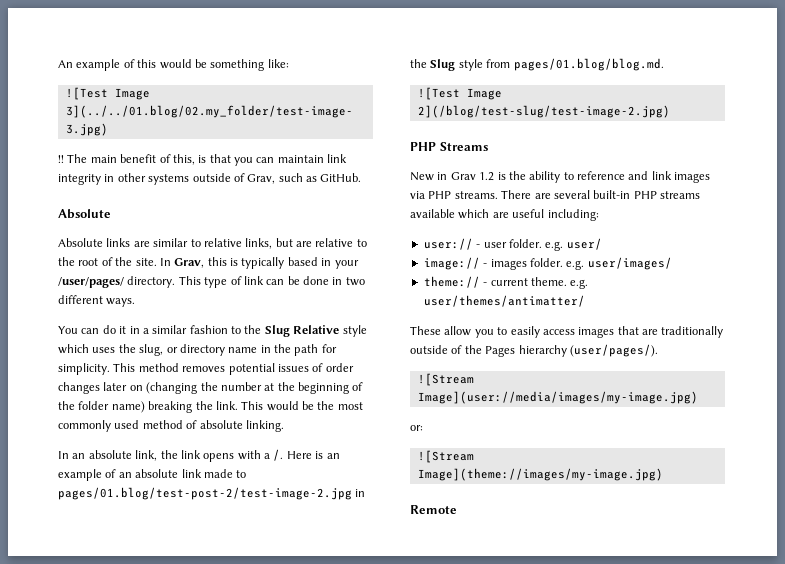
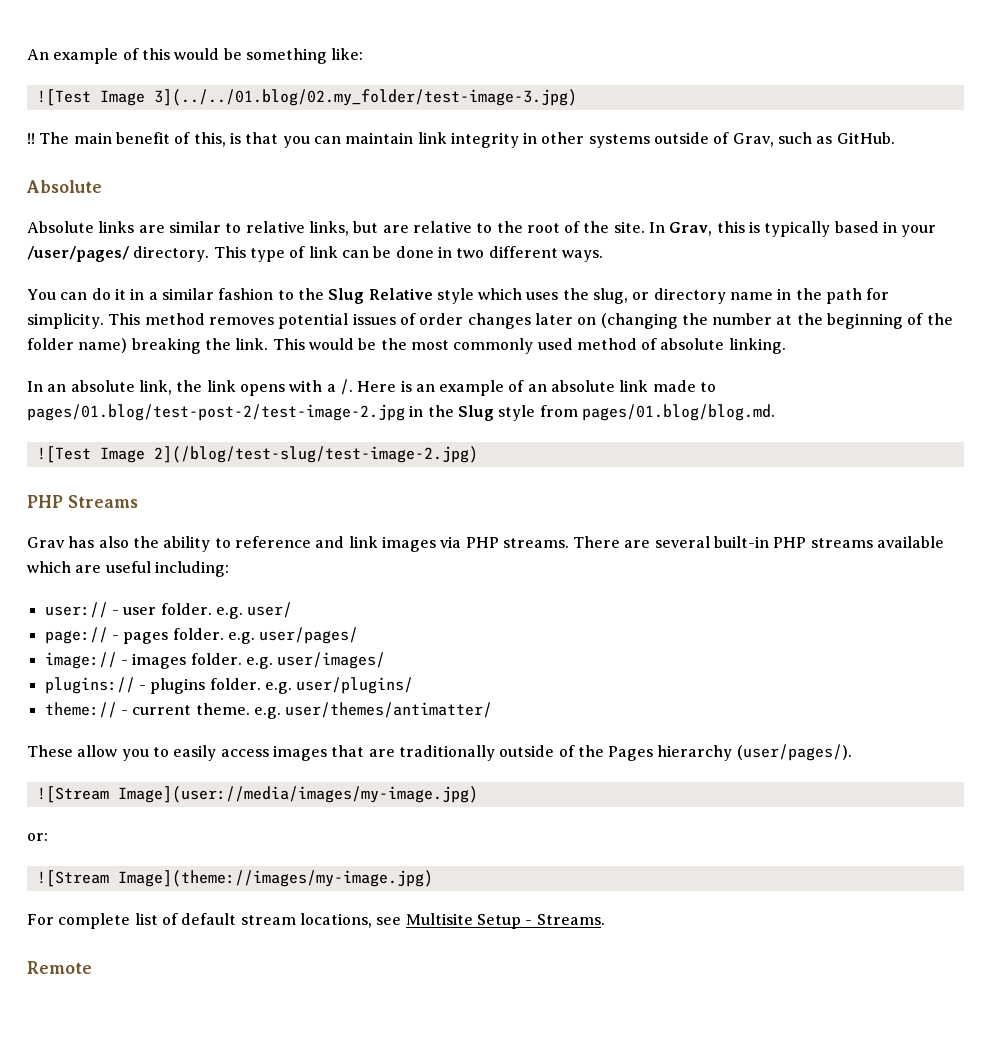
[410,172,506,181] New in Grav 1.2 is -> [27,536,129,548] Grav has also
(602, 244) none -> [44,627,359,644] // page:// - pages folder. e.g. user/pages/
(672, 263) none -> [44,677,414,694] // plugins:// - plugins folder. e.g. user/plugins/
(663, 474) none -> [27,913,605,929] // For complete list of default stream locations, see Multisite Setup - Streams.

